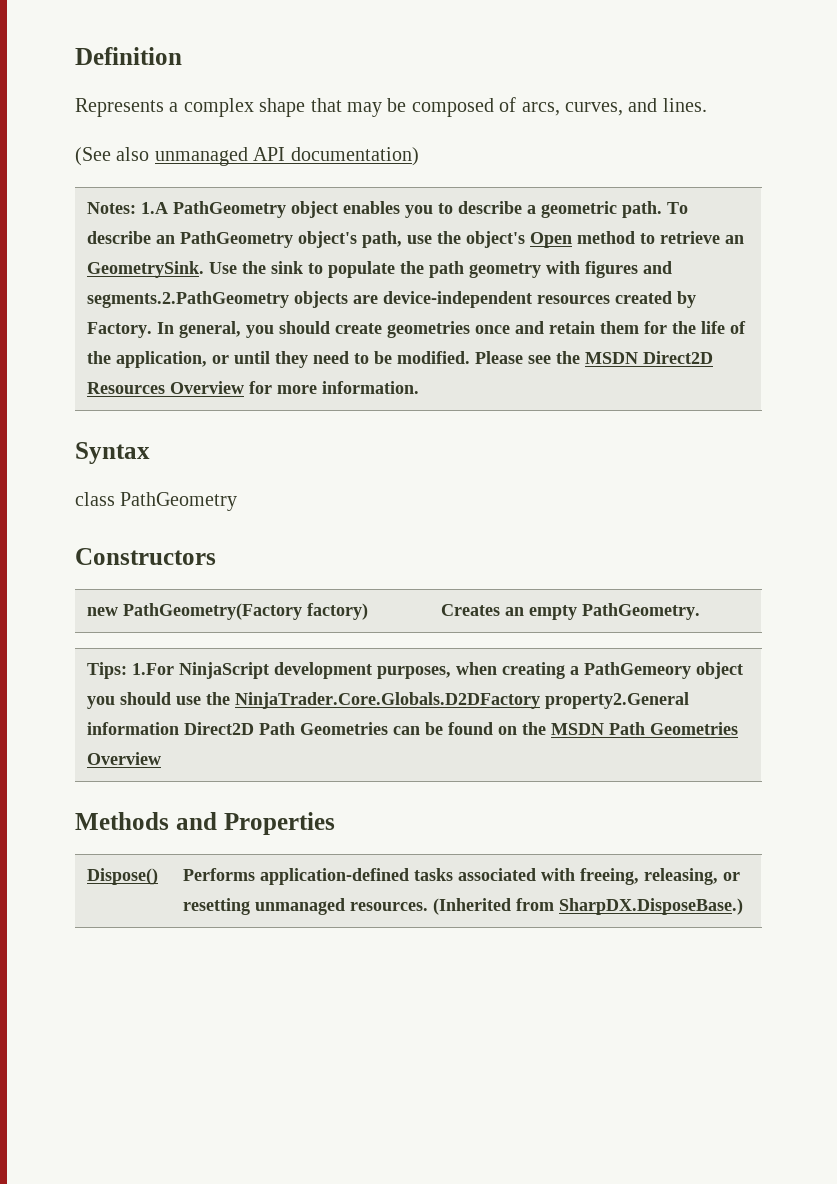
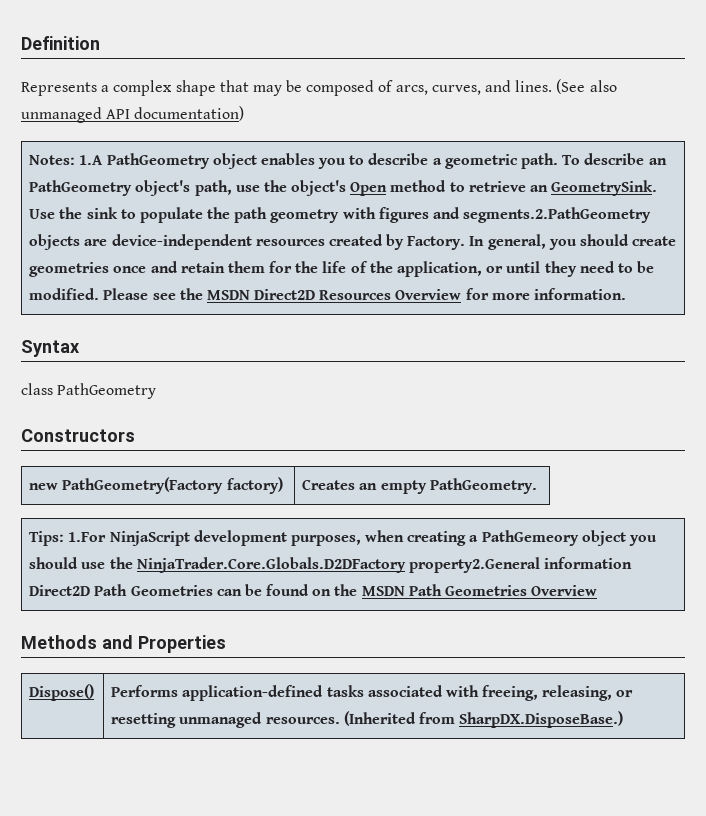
(707, 105) // -> (553, 86) none

